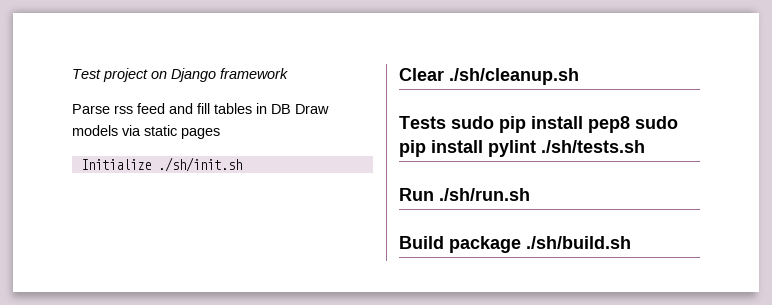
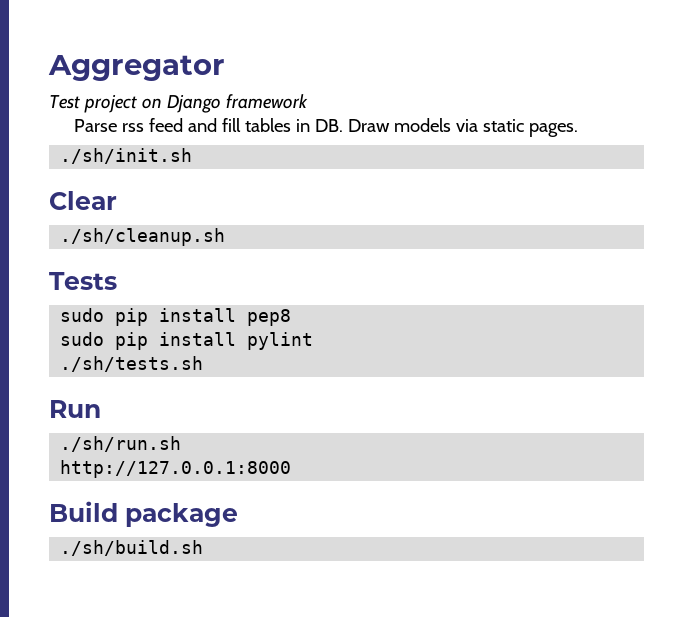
(72, 74) none -> [48,55,225,81] Aggregator //
[271,104,291,114] DB -> [315,119,344,132] DB.
[181,128,220,139] [80,159,151,170] pages // Initialize -> [529,123,579,137] pages. //
(444, 74) none -> (117, 200) //
(446, 122) none -> (117, 281) //
(630, 124) none -> (292, 317) //
(536, 148) none -> (314, 341) //
(434, 194) none -> (101, 409) //
(530, 194) none -> [60,460,292,478] // http://127.0.0.1:8000
(521, 244) none -> (238, 515) //

